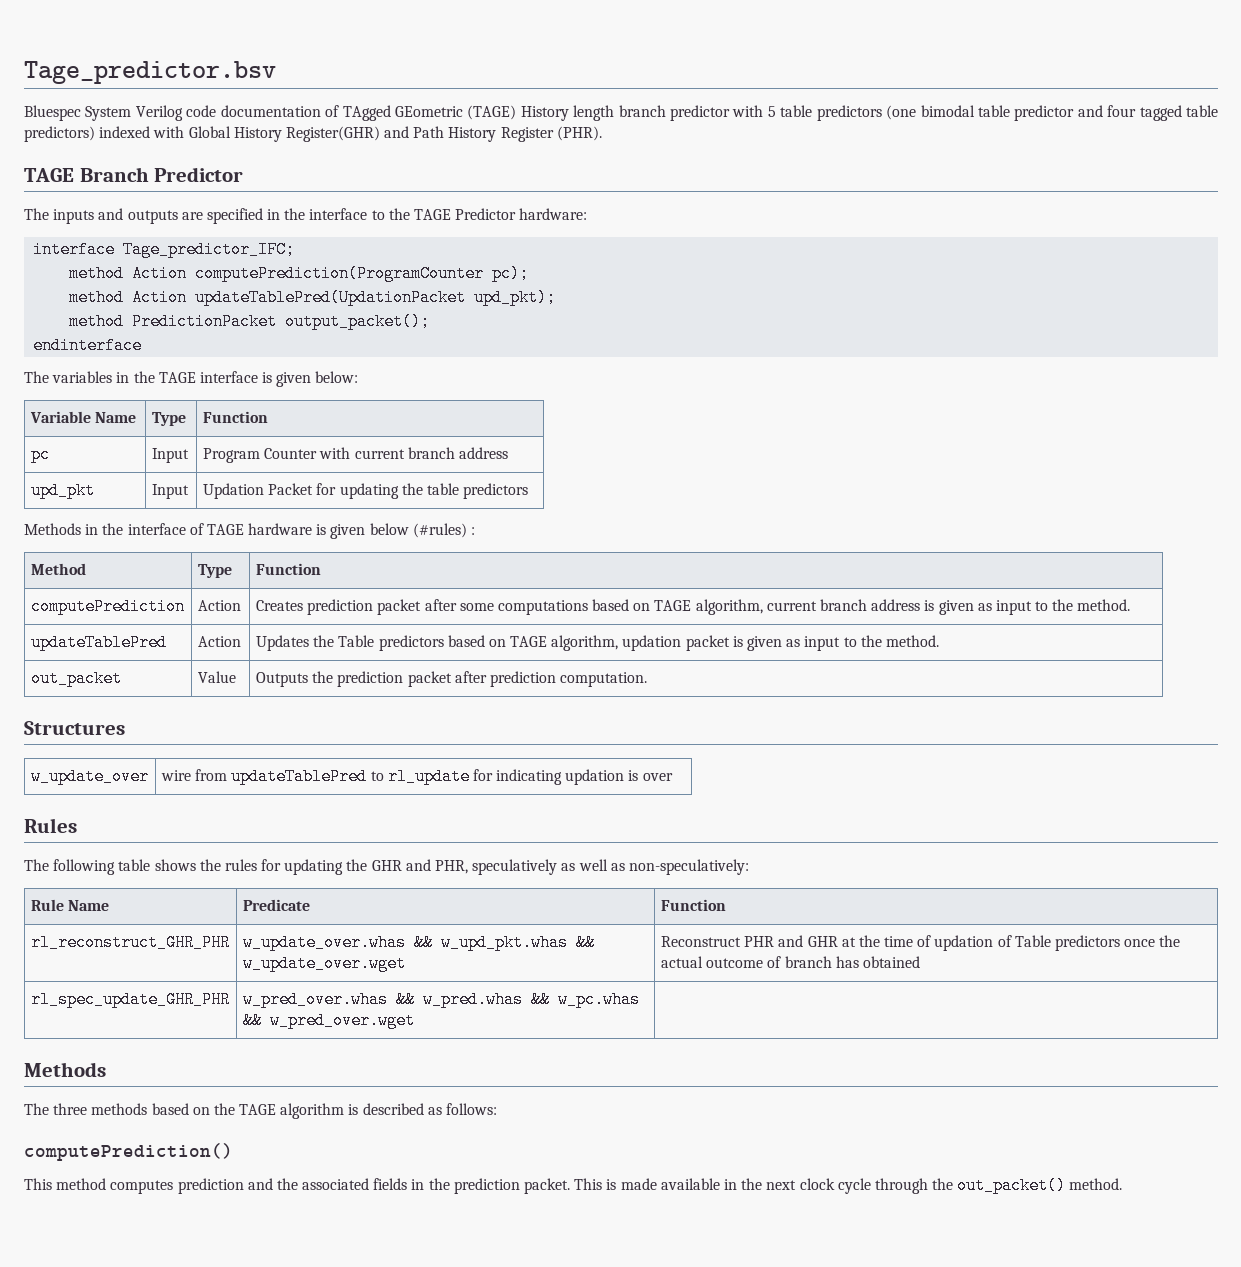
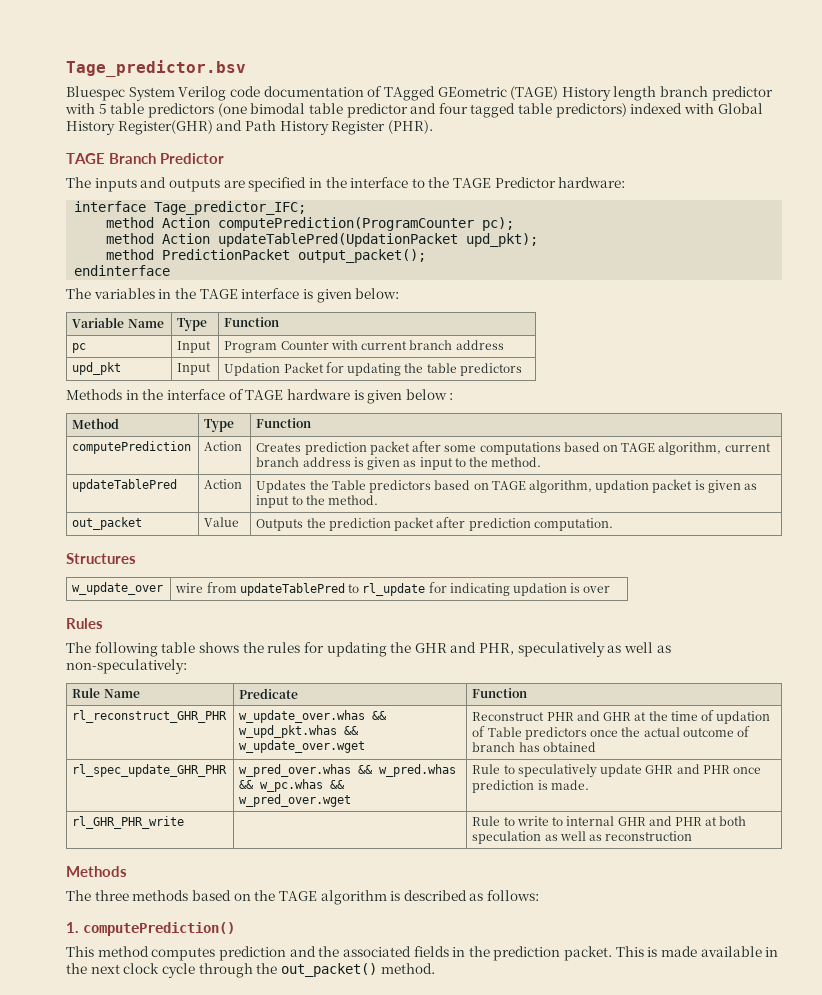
[412,523,467,538] (#rules) -> (447, 394) none
(415, 1020) none -> [472,764,761,778] [472,780,589,793] [72,816,185,829] [472,816,747,826] [472,831,693,844] Rule to speculatively update GHR and PHR once prediction is made. // rl_GHR_PHR_write | | Rule to write to internal GHR and PHR at both speculation as well as reconstruction
(498, 1109) none -> [66,922,79,933] 1.

